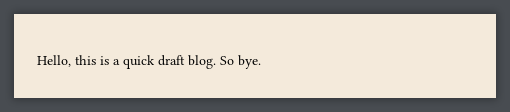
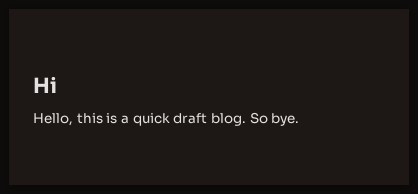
(37, 61) none -> [33,76,57,93] Hi //

